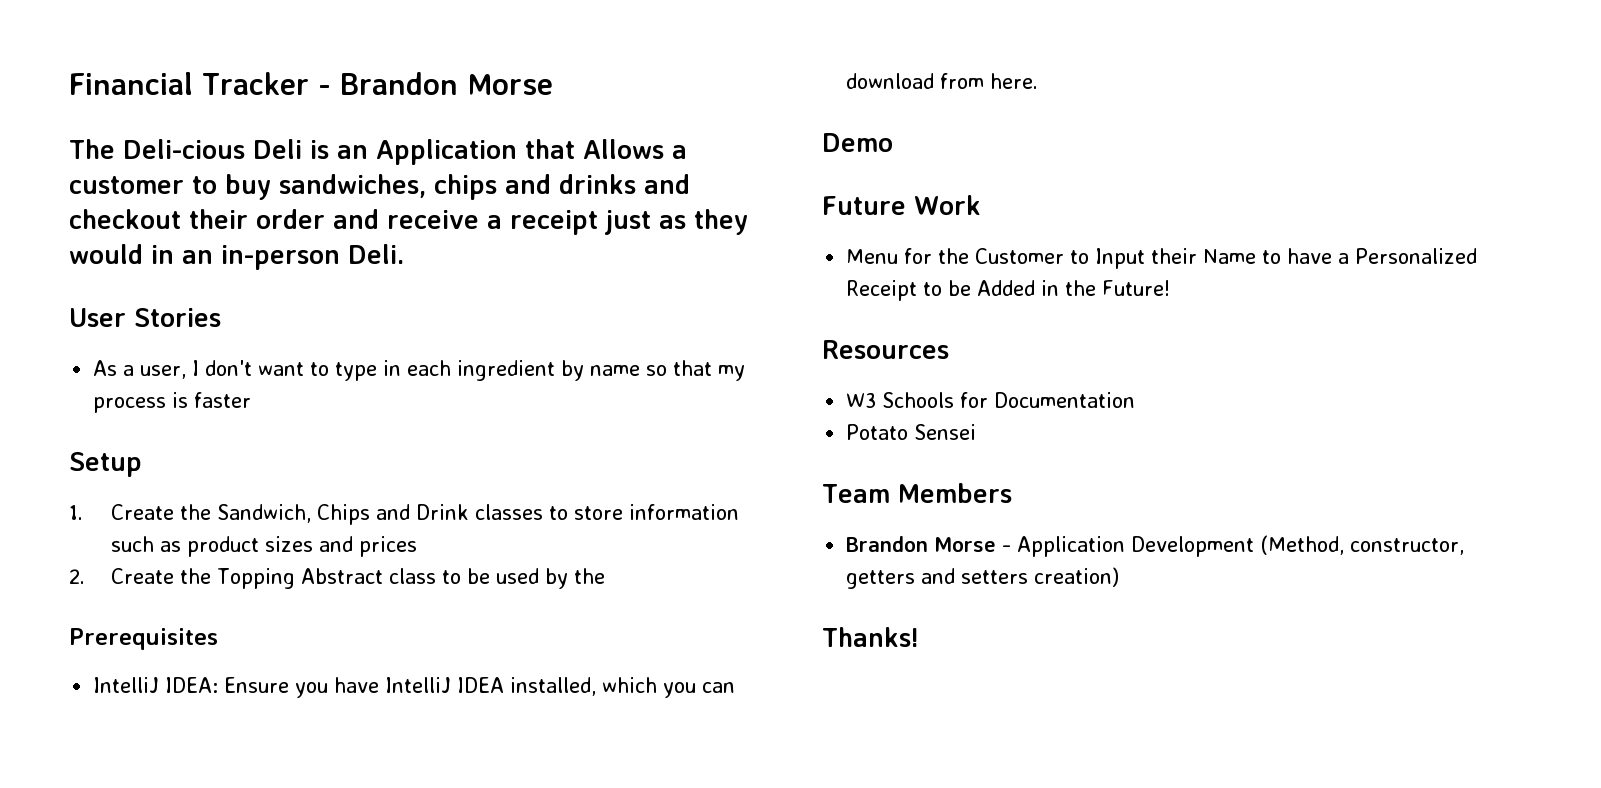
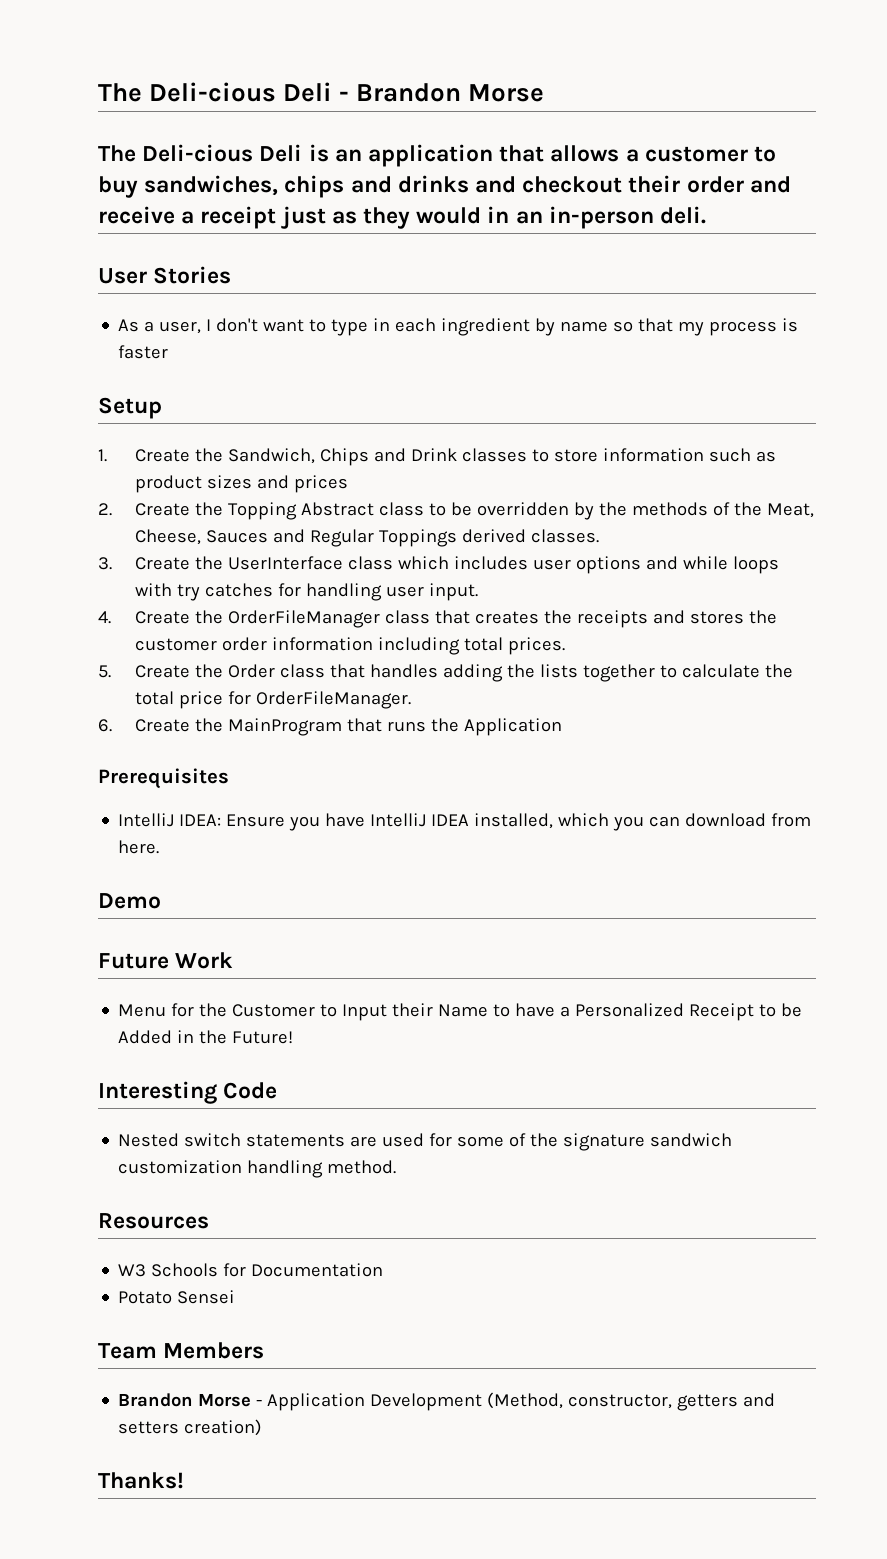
[69,72,309,95] Financial Tracker -> [98,82,333,102] The Deli-cious Deli
[376,139,664,165] Application that Allows -> [368,144,620,167] application that allows
[348,244,404,264] Deli. -> [660,206,707,224] deli.
[496,568,540,584] used -> [476,502,569,516] overridden
(606, 576) none -> [631,502,814,518] [134,529,599,547] [98,556,779,574] [134,583,478,601] [98,610,777,628] [134,637,565,655] [98,664,793,682] [134,691,411,709] [98,718,562,736] methods of the Meat, Cheese, Sauces and Regular Toppings derived classes. // 3. Create the UserInterface class which includes user options and while loops with try catches for handling user input. // 4. Create the OrderFileManager class that creates the receipts and stores the customer order information including total prices. // 5. Create the Order class that handles adding the lists together to calculate the total price for OrderFileManager. // 6. Create the MainProgram that runs the Application
(1171, 288) none -> [98,1081,278,1104] [118,1133,733,1151] [118,1160,397,1178] // Interesting Code // Nested switch statements are used for some of the signature sandwich customization handling method.

